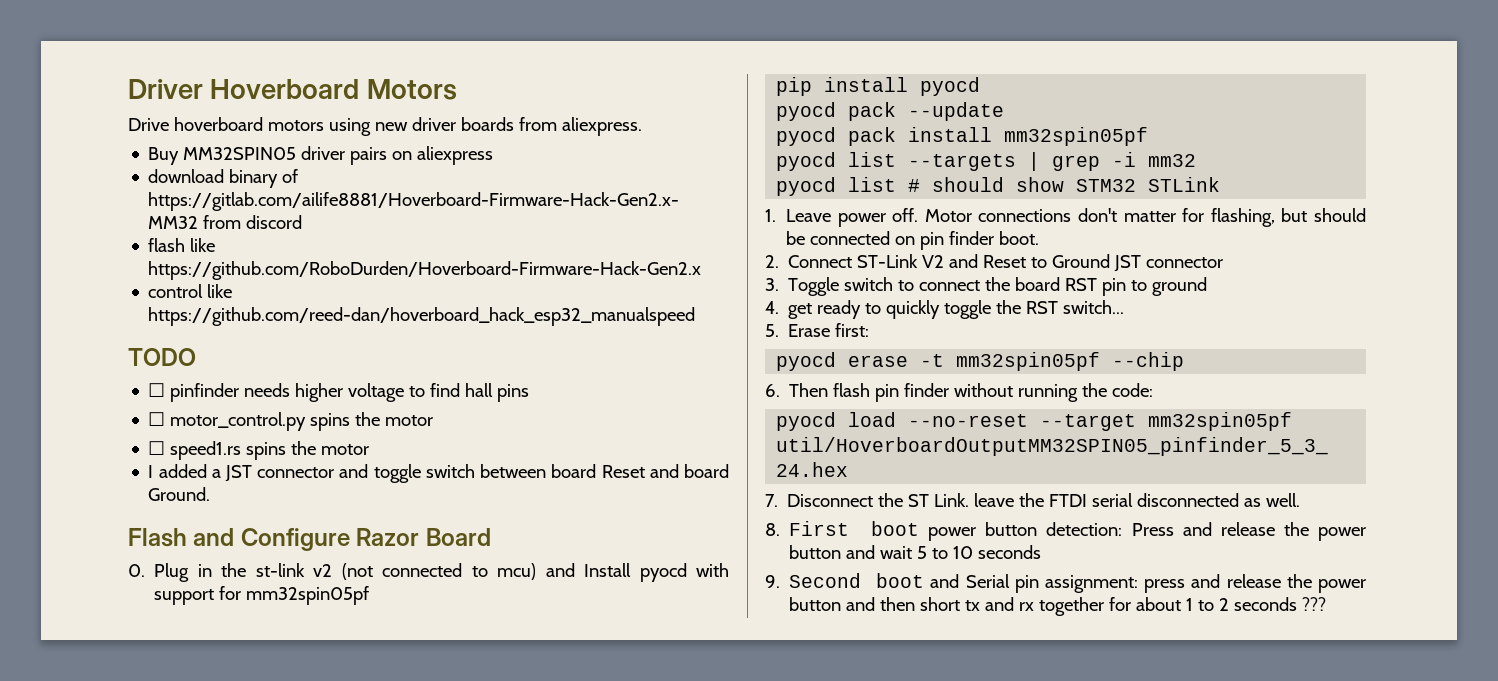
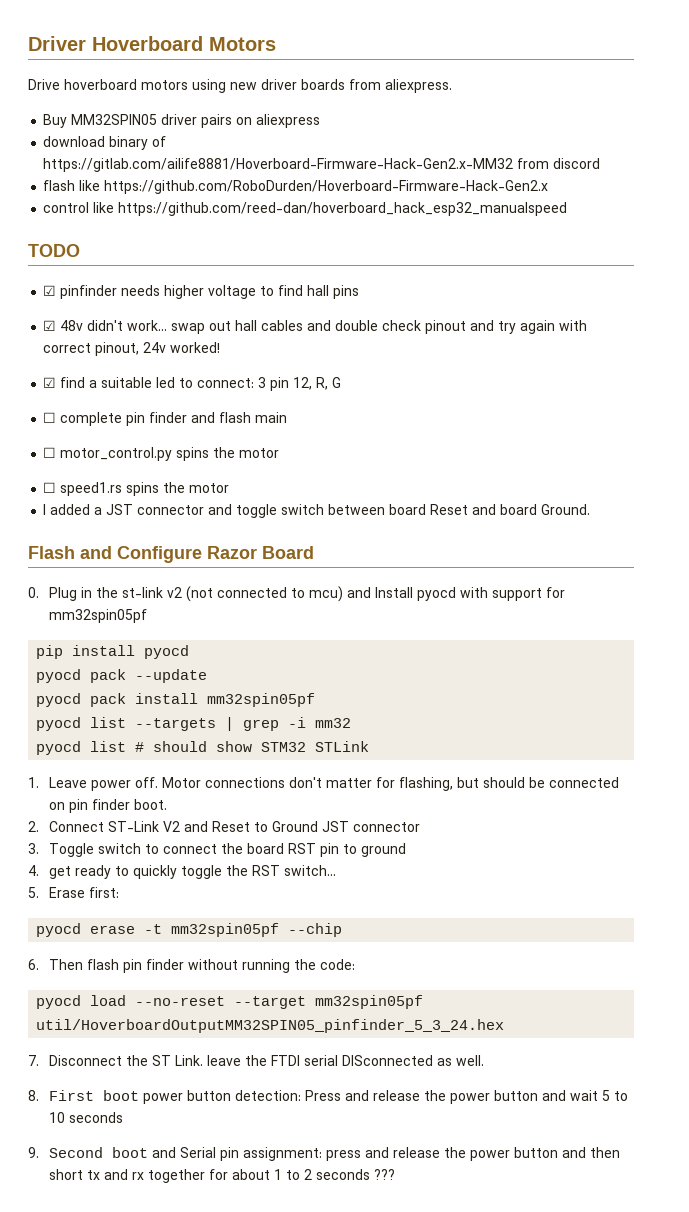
[148,383,166,397] ☐ -> [43,285,57,296] ☑
(530, 393) none -> [43,320,588,334] [43,342,221,356] [43,377,342,391] [43,412,288,426] // ☑ 48v didn't work... swap out hall cables and double check pinout and try again with correct pinout, 24v worked! // ☑ find a suitable led to connect: 3 pin 12, R, G // ☐ complete pin finder and flash main
[1137,493,1240,507] disconnected -> [342,1055,434,1066] DISconnected

